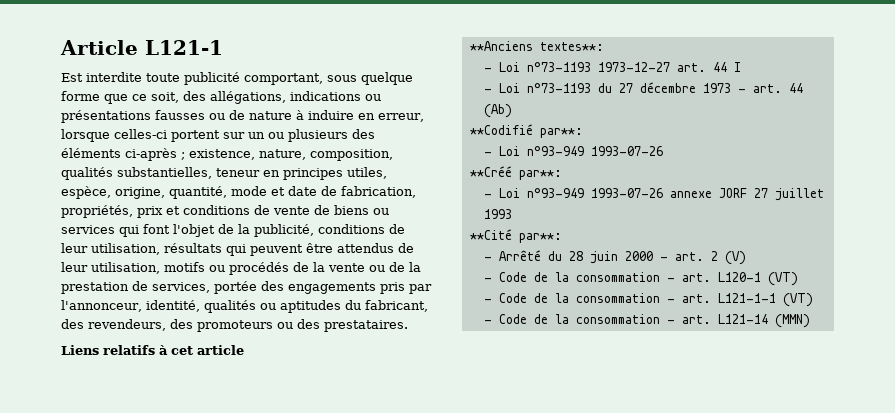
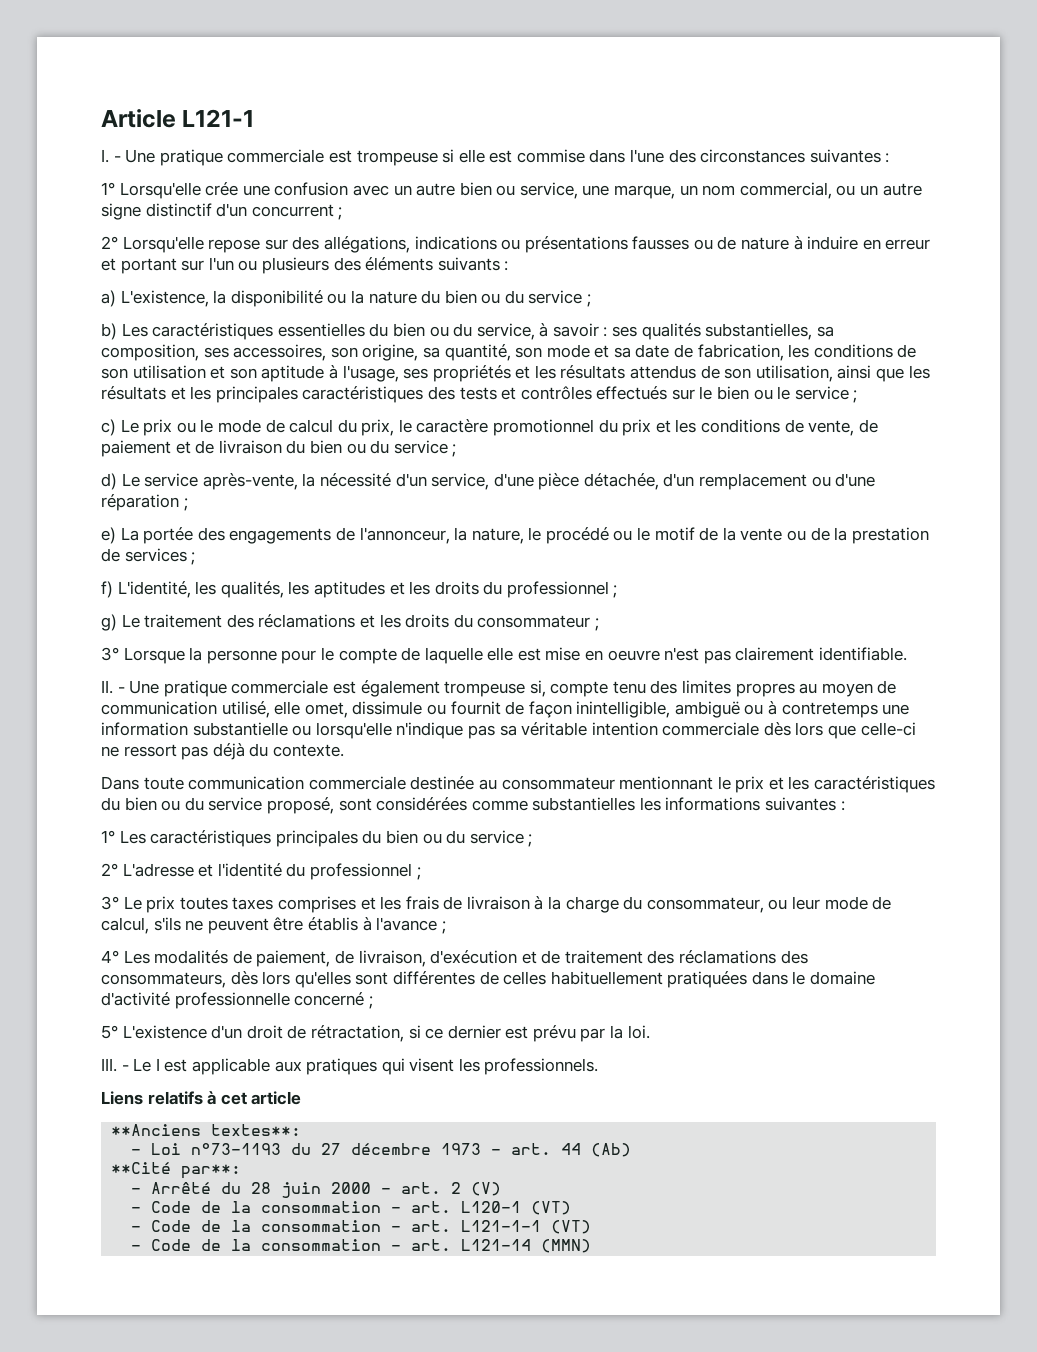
[61,72,413,85] [61,91,179,104] Est interdite toute publicité comportant, sous quelque forme que ce soit, -> [101,149,890,166] [101,182,922,199] [101,203,343,220] [101,236,288,253] I. - Une pratique commerciale est trompeuse si elle est commise dans l'une des circonstances suivantes : // 1° Lorsqu'elle crée une confusion avec un autre bien ou service, une marque, un nom commercial, ou un autre signe distinctif d'un concurrent ; // 2° Lorsqu'elle repose sur
[378,113,424,122] [61,129,375,142] [61,148,393,161] [61,167,387,180] [61,186,227,199] erreur, lorsque celles-ci portent sur un ou plusieurs des éléments ci-après ; existence, nature, composition, qualités substantielles, teneur en principes utiles, espèce, origine, quantité, -> [885,239,931,250] [101,257,509,274] [101,290,592,307] [101,323,834,340] [101,344,543,361] erreur et portant sur l'un ou plusieurs des éléments suivants : // a) L'existence, la disponibilité ou la nature du bien ou du service ; // b) Les caractéristiques essentielles du bien ou du service, à savoir : ses qualités substantielles, sa composition, ses accessoires, son origine, sa quantité, son
(285, 191) none -> [613,347,631,358] sa
[61,205,389,218] [61,224,405,237] [61,243,414,256] [61,262,289,275] propriétés, prix et conditions de vente de biens ou services qui font l'objet de la publicité, conditions de leur utilisation, résultats qui peuvent être attendus de leur utilisation, motifs ou procédés -> [788,344,917,358] [101,365,930,382] [101,386,858,403] [101,419,878,436] [101,440,457,457] [101,473,876,490] [101,494,188,511] [101,527,695,544] les conditions de son utilisation et son aptitude à l'usage, ses propriétés et les résultats attendus de son utilisation, ainsi que les résultats et les principales caractéristiques des tests et contrôles effectués sur le bien ou le service ; // c) Le prix ou le mode de calcul du prix, le caractère promotionnel du prix et les conditions de vente, de paiement et de livraison du bien ou du service ; // d) Le service après-vente, la nécessité d'un service, d'une pièce détachée, d'un remplacement ou d'une réparation ; // e) La portée des engagements de l'annonceur, la nature, le procédé ou le motif
[152,281,432,294] [61,300,428,313] [61,319,408,332] services, portée des engagements pris par l'annonceur, identité, qualités ou aptitudes du fabricant, des revendeurs, des promoteurs ou des prestataires. -> [124,548,196,565] [101,581,618,598] [101,614,599,631] [101,647,908,664] [101,680,897,697] [101,701,910,718] [101,722,916,739] [101,743,344,760] [101,776,936,793] [101,797,845,814] [101,830,533,847] [101,863,421,880] [101,896,892,913] [101,917,446,934] [101,950,808,967] [101,971,876,988] [101,992,373,1009] [101,1025,650,1042] [101,1058,599,1075] services ; // f) L'identité, les qualités, les aptitudes et les droits du professionnel ; // g) Le traitement des réclamations et les droits du consommateur ; // 3° Lorsque la personne pour le compte de laquelle elle est mise en oeuvre n'est pas clairement identifiable. // II. - Une pratique commerciale est également trompeuse si, compte tenu des limites propres au moyen de communication utilisé, elle omet, dissimule ou fournit de façon inintelligible, ambiguë ou à contretemps une information substantielle ou lorsqu'elle n'indique pas sa véritable intention commerciale dès lors que celle-ci ne ressort pas déjà du contexte. // Dans toute communication commerciale destinée au consommateur mentionnant le prix et les caractéristiques du bien ou du service proposé, sont considérées comme substantielles les informations suivantes : // 1° Les caractéristiques principales du bien ou du service ; // 2° L'adresse et l'identité du professionnel ; // 3° Le prix toutes taxes comprises et les frais de livraison à la charge du consommateur, ou leur mode de calcul, s'ils ne peuvent être établis à l'avance ; // 4° Les modalités de paiement, de livraison, d'exécution et de traitement des réclamations des consommateurs, dès lors qu'elles sont différentes de celles habituellement pratiquées dans le domaine d'activité professionnelle concerné ; // 5° L'existence d'un droit de rétractation, si ce dernier est prévu par la loi. // III. - Le I est applicable aux pratiques qui visent les professionnels.
[483,62,741,72] // - Loi n°73-1193 1973-12-27 art. 44 I -> (302, 1130) none
[469,124,583,138] [483,146,663,156] [469,166,562,180] [483,188,824,201] [483,209,512,219] // **Codifié par**: // - Loi n°93-949 1993-07-26 // **Créé par**: // - Loi n°93-949 1993-07-26 annexe JORF 27 juillet 1993 -> (632, 1150) none

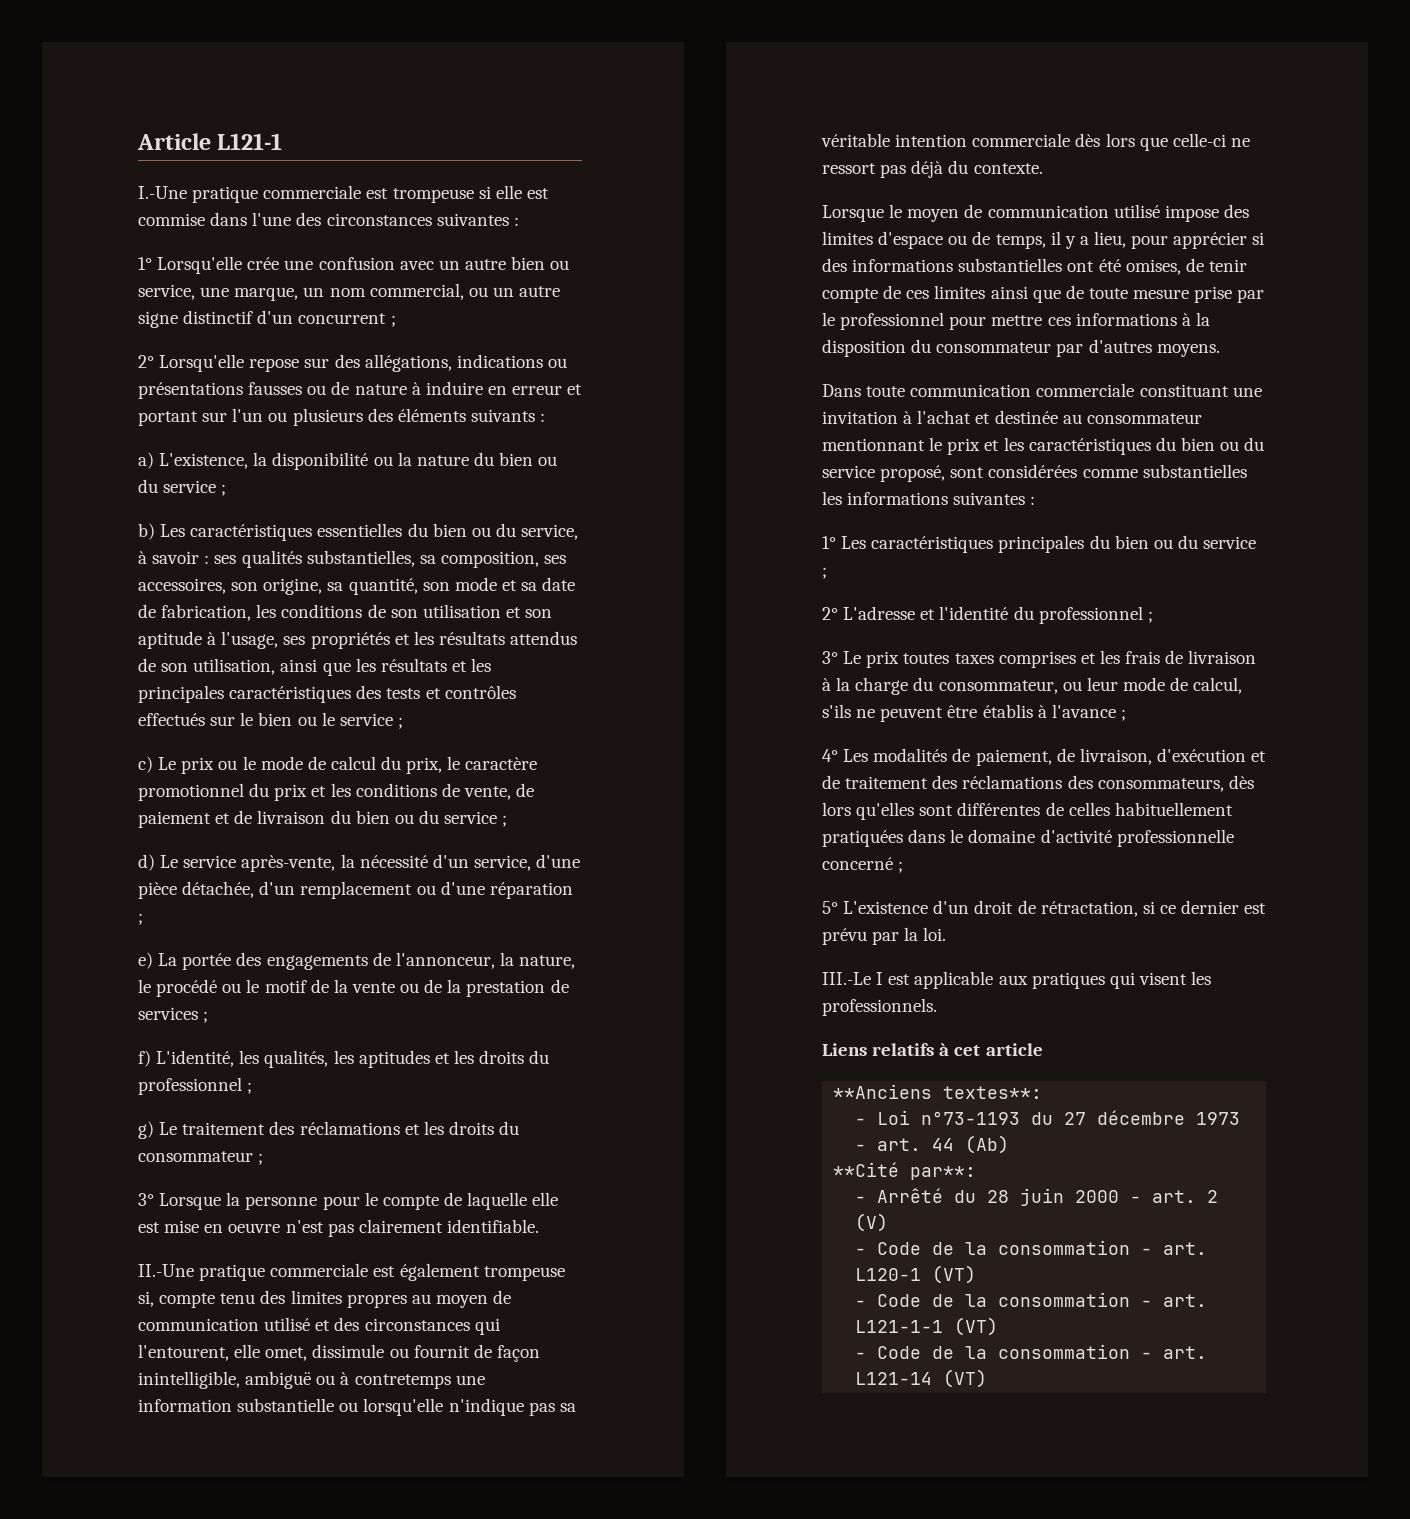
[101,149,156,163] I. - Une -> [138,186,187,199] I.-Une
[101,680,160,694] II. - Une -> [138,1264,194,1277] II.-Une
[221,701,270,718] utilisé, -> [264,1317,500,1335] [138,1344,229,1361] utilisé et des circonstances qui l'entourent,
[101,776,406,790] Dans toute communication commerciale -> [822,204,1249,222] [822,231,1265,249] [822,258,1247,275] [822,285,1265,303] [822,312,1210,330] [822,339,1220,357] [822,383,1262,397] [822,410,991,424] Lorsque le moyen de communication utilisé impose des limites d'espace ou de temps, il y a lieu, pour apprécier si des informations substantielles ont été omises, de tenir compte de ces limites ainsi que de toute mesure prise par le professionnel pour mettre ces informations à la disposition du consommateur par d'autres moyens. // Dans toute communication commerciale constituant une invitation à l'achat et
[101,1058,152,1072] III. - Le -> [822,972,871,985] III.-Le
[541,1239,592,1253] (MMN) -> [943,1369,988,1388] (VT)

